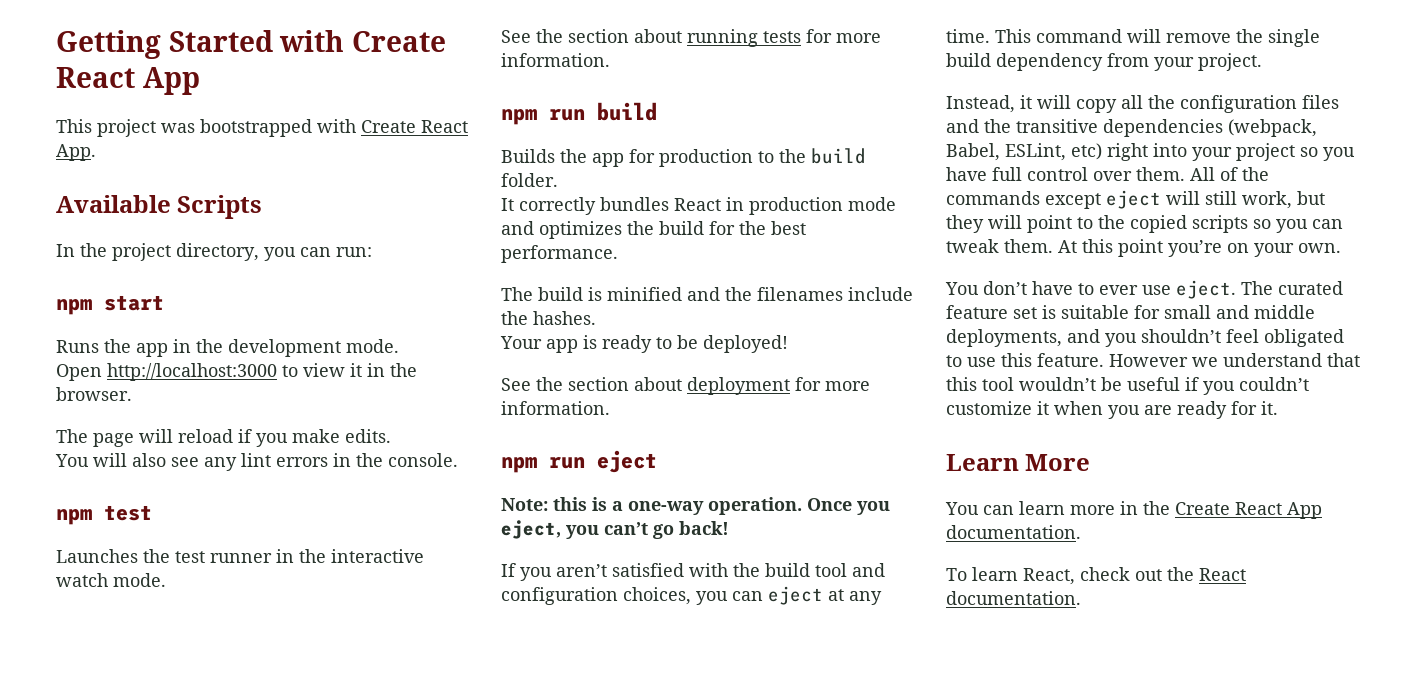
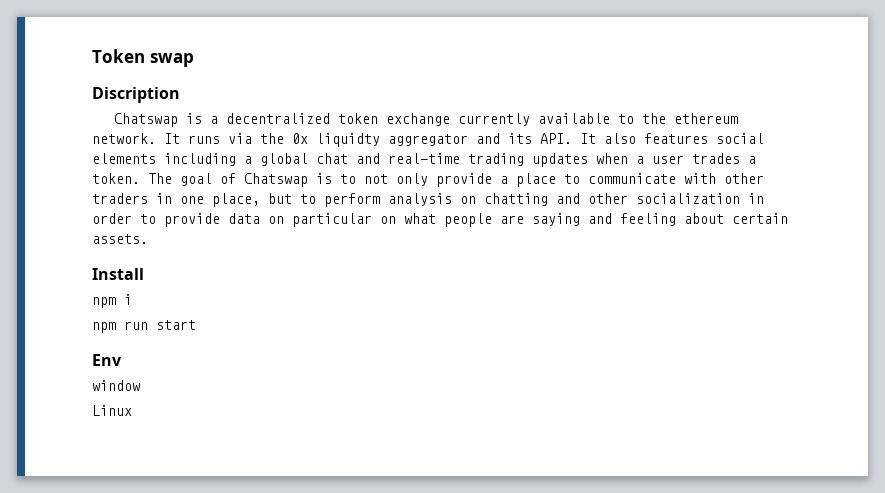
[56,30,446,59] [56,67,200,95] [56,119,468,137] [56,144,96,161] [56,195,263,219] [56,243,372,261] [56,295,164,315] [56,339,399,357] [56,363,417,381] [56,387,132,401] [56,429,391,447] [55,453,458,471] [56,505,152,525] [56,549,424,563] [56,573,166,587] [501,29,881,47] [501,53,610,67] [501,102,657,125] [501,148,866,167] [501,173,558,187] [501,197,896,215] [501,221,806,239] [501,245,618,263] [501,287,913,301] [501,311,596,325] [500,335,788,353] [501,377,870,395] [501,401,610,415] [501,450,657,473] [501,497,890,515] [501,520,729,539] [501,563,885,581] [501,586,882,605] [946,29,1320,47] [946,53,1262,71] [946,95,1339,113] [946,119,1317,137] [946,143,1355,161] [946,167,1269,181] [946,190,1325,209] [946,215,1343,233] [946,239,1341,257] [945,280,1343,299] [946,305,1315,319] [946,329,1344,347] [946,353,1360,367] [946,377,1309,395] [946,401,1278,419] [946,454,1091,471] [945,501,1322,519] [946,525,1081,539] [946,567,1246,585] [946,591,1081,605] Getting Started with Create React App // This project was bootstrapped with Create React App. // Available Scripts // In the project directory, you can run: // npm start // Runs the app in the development mode. // Open http://localhost:3000 to view it in the browser. // The page will reload if you make edits. // You will also see any lint errors in the console. // npm test // Launches the test runner in the interactive watch mode. // See the section about running tests for more information. // npm run build // Builds the app for production to the build folder. // It correctly bundles React in production mode and optimizes the build for the best performance. // The build is minified and the filenames include the hashes. // Your app is ready to be deployed! // See the section about deployment for more information. // npm run eject // Note: this is a one-way operation. Once you eject, you can’t go back! // If you aren’t satisfied with the build tool and configuration choices, you can eject at any time. This command will remove the single build dependency from your project. // Instead, it will copy all the configuration files and the transitive dependencies (webpack, Babel, ESLint, etc) right into your project so you have full control over them. All of the commands except eject will still work, but they will point to the copied scripts so you can tweak them. At this point you’re on your own. // You don’t have to ever use eject. The curated feature set is suitable for small and middle deployments, and you shouldn’t feel obligated to use this feature. However we understand that this tool wouldn’t be useful if you couldn’t customize it when you are ready for it. // Learn More // You can learn more in the Create React App documentation. // To learn React, check out the React documentation. -> [92,49,194,67] [92,87,180,103] [113,113,738,127] [92,133,764,147] [92,153,756,167] [92,173,764,187] [92,193,764,207] [92,213,788,227] [92,234,148,244] [92,268,144,280] [92,294,132,308] [92,320,196,333] [92,354,122,366] [92,380,140,391] [92,405,132,416] Token swap // Discription // Chatswap is a decentralized token exchange currently available to the ethereum network. It runs via the 0x liquidty aggregator and its API. It also features social elements including a global chat and real-time trading updates when a user trades a token. The goal of Chatswap is to not only provide a place to communicate with other traders in one place, but to perform analysis on chatting and other socialization in order to provide data on particular on what people are saying and feeling about certain assets. // Install // npm i // npm run start // Env // window // Linux

